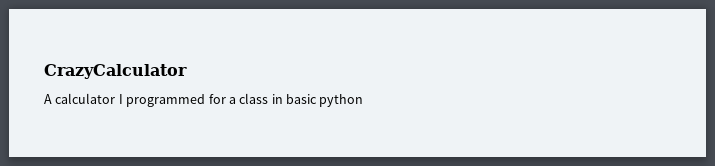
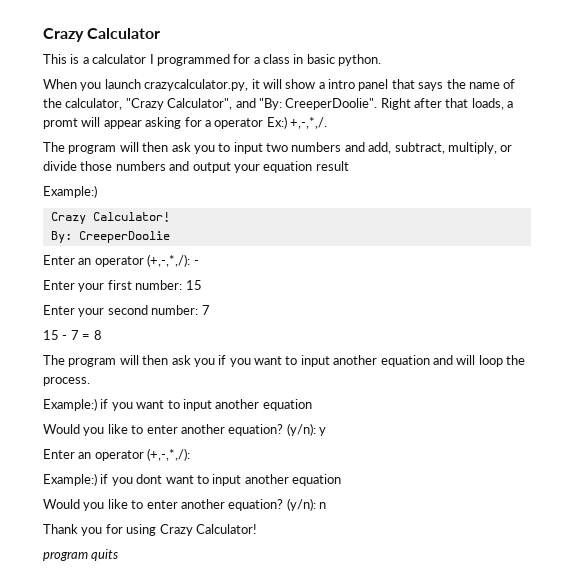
[44,64,187,79] [44,94,52,104] CrazyCalculator // A -> [43,28,161,42] [43,54,89,64] Crazy Calculator // This is a
[319,94,364,107] python -> [338,54,382,66] [43,79,516,91] [43,98,514,110] [43,116,327,129] [43,142,513,154] [43,161,349,173] [43,185,97,198] [50,212,170,224] [50,231,170,243] [43,254,199,267] [43,280,202,292] [43,305,210,317] [43,330,102,340] [43,355,525,367] [43,377,90,386] [43,398,312,411] [43,423,326,436] [43,448,191,461] [43,473,341,486] [43,498,326,511] [43,524,257,536] [43,549,119,561] python. // When you launch crazycalculator.py, it will show a intro panel that says the name of the calculator, "Crazy Calculator", and "By: CreeperDoolie". Right after that loads, a promt will appear asking for a operator Ex:) +,-,*,/. // The program will then ask you to input two numbers and add, subtract, multiply, or divide those numbers and output your equation result // Example:) // Crazy Calculator! // By: CreeperDoolie // Enter an operator (+,-,*,/): - // Enter your first number: 15 // Enter your second number: 7 // 15 - 7 = 8 // The program will then ask you if you want to input another equation and will loop the process. // Example:) if you want to input another equation // Would you like to enter another equation? (y/n): y // Enter an operator (+,-,*,/): // Example:) if you dont want to input another equation // Would you like to enter another equation? (y/n): n // Thank you for using Crazy Calculator! // program quits

